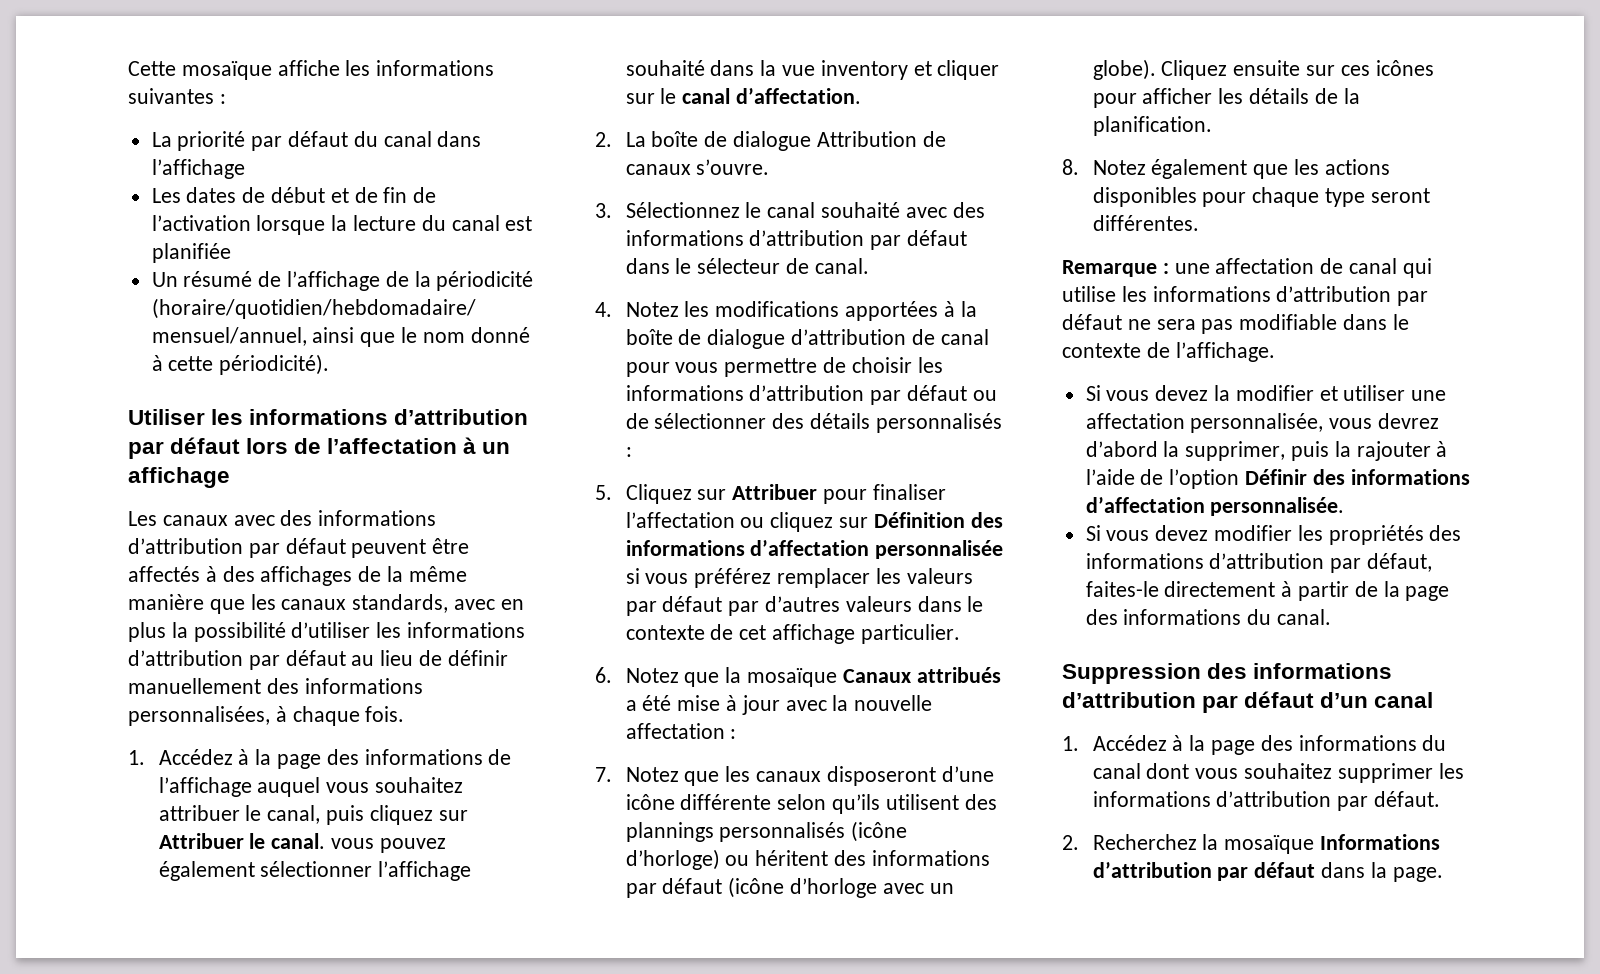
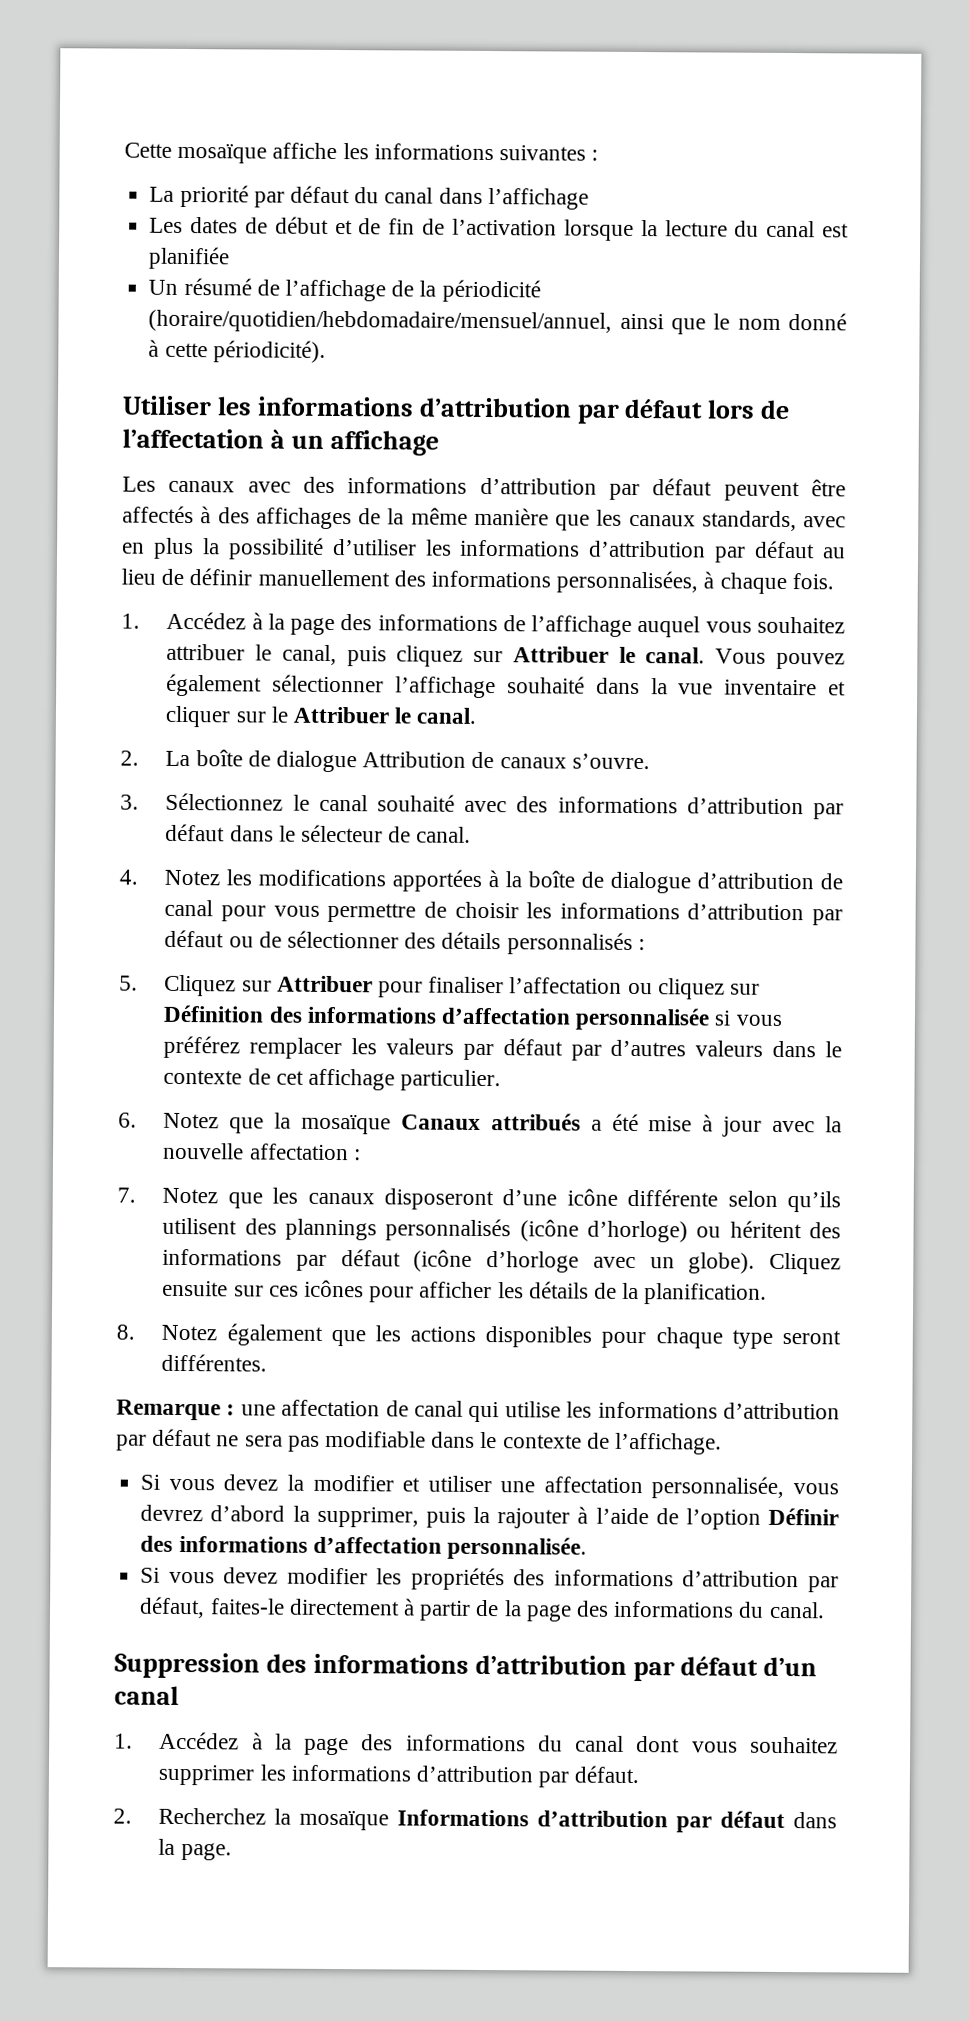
[331,838,375,849] vous -> [715,648,767,664] Vous
[820,60,908,80] inventory -> [724,679,818,696] inventaire
[682,88,862,104] canal d’affectation. -> [293,706,478,724] Attribuer le canal.

